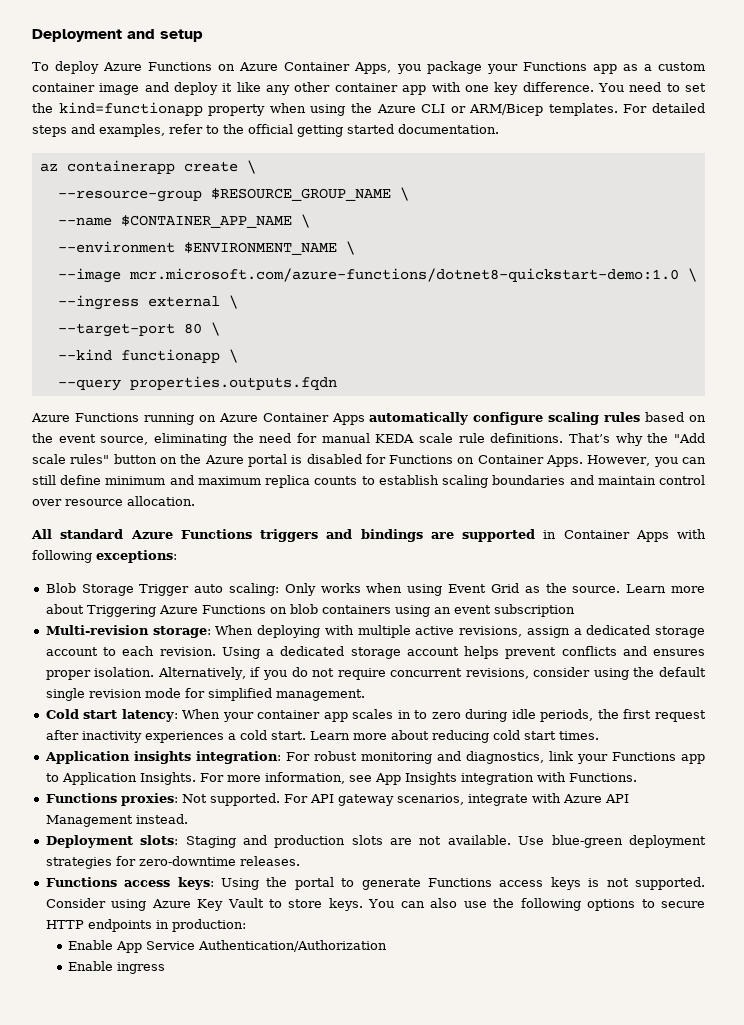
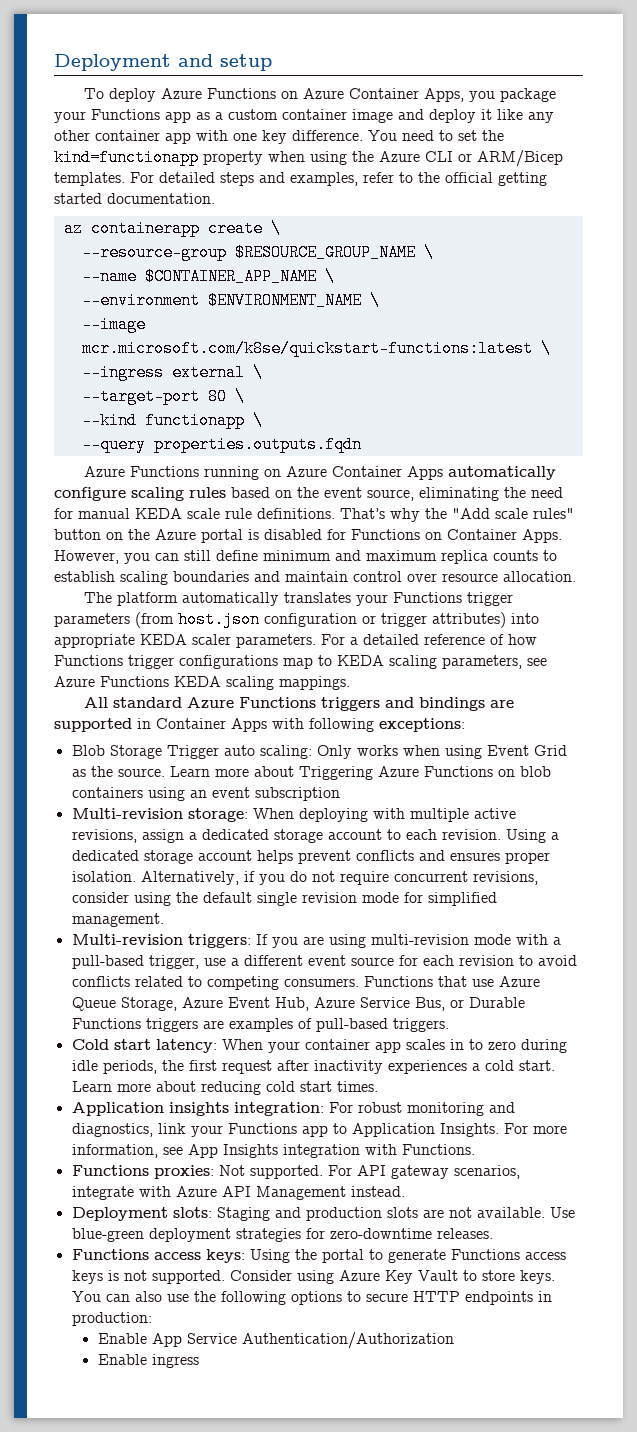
[128,268,679,282] mcr.microsoft.com/azure-functions/dotnet8-quickstart-demo:1.0 -> [81,340,533,357] mcr.microsoft.com/k8se/quickstart-functions:latest
(195, 501) none -> [84,592,514,606] [54,611,539,628] [54,634,537,648] [54,655,547,669] [54,676,350,690] // The platform automatically translates your Functions trigger parameters (from host.json configuration or trigger attributes) into appropriate KEDA scaler parameters. For a detailed reference of how Functions trigger configurations map to KEDA scaling parameters, see Azure Functions KEDA scaling mappings.
(365, 695) none -> [71,934,561,948] [71,955,577,969] [71,976,540,990] [71,997,525,1011] [71,1018,449,1032] // Multi-revision triggers: If you are using multi-revision mode with a pull-based trigger, use a different event source for each revision to avoid conflicts related to competing consumers. Functions that use Azure Queue Storage, Azure Event Hub, Azure Service Bus, or Durable Functions triggers are examples of pull-based triggers.

